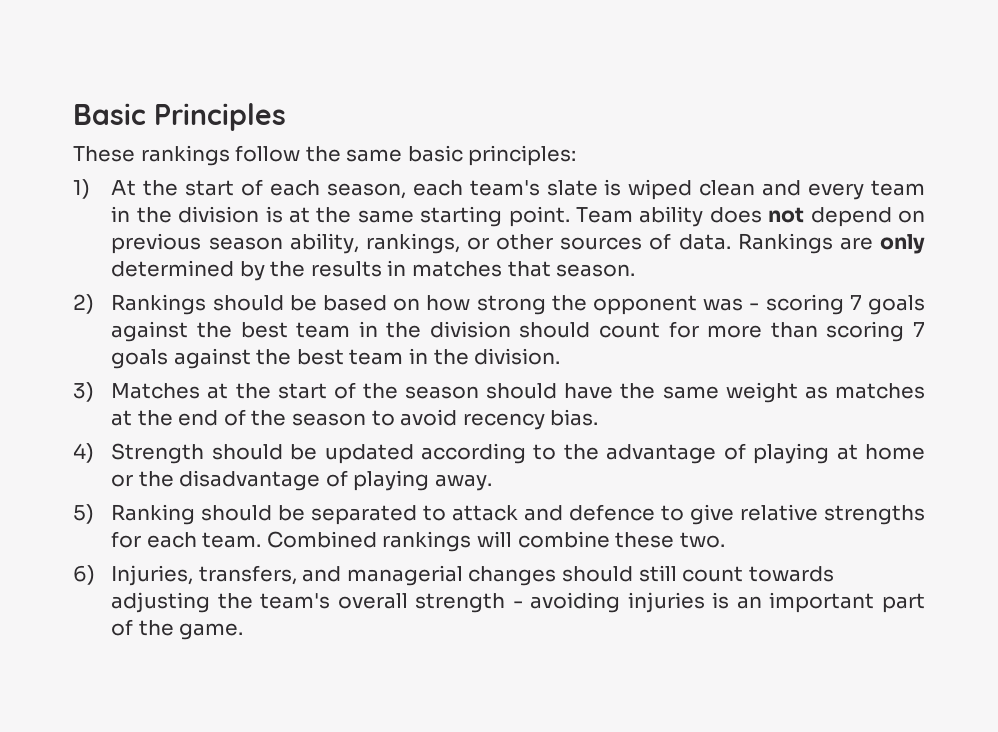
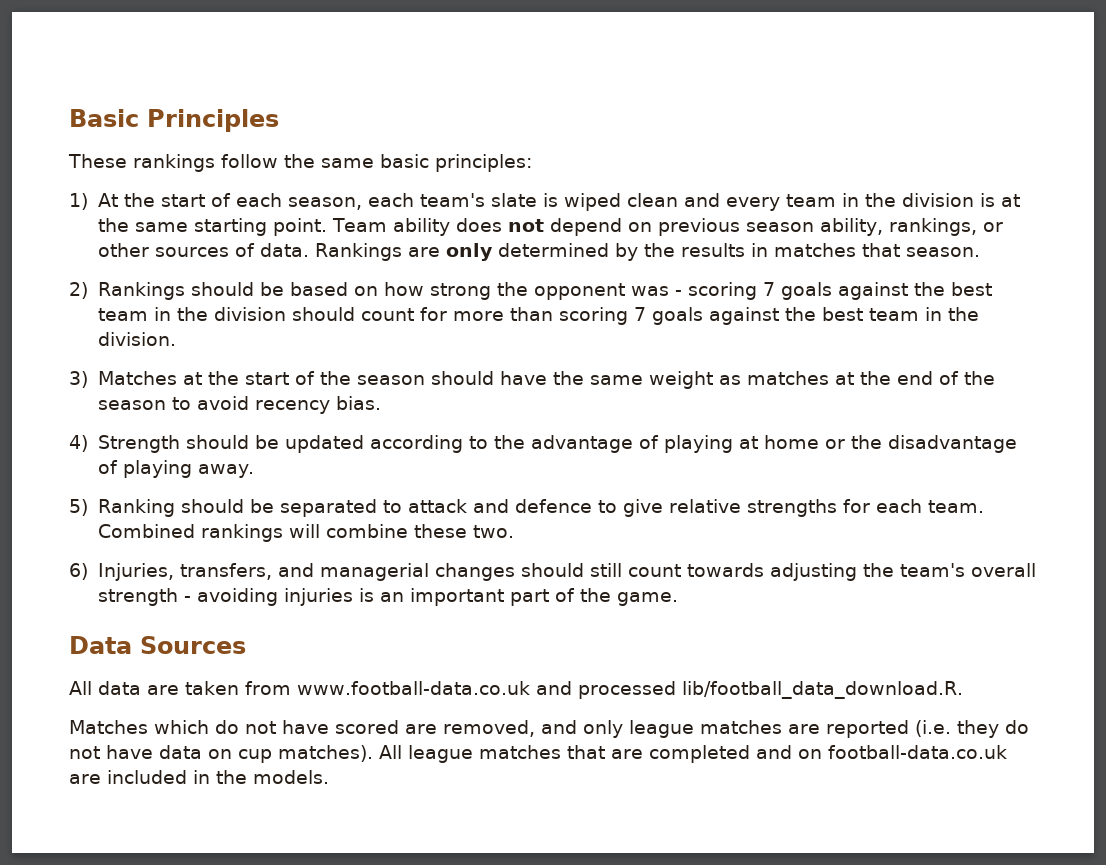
(244, 631) none -> [69,636,246,654] [69,681,963,699] [69,720,1029,738] [69,745,1007,763] [69,770,329,784] // Data Sources // All data are taken from www.football-data.co.uk and processed lib/football_data_download.R. // Matches which do not have scored are removed, and only league matches are reported (i.e. they do not have data on cup matches). All league matches that are completed and on football-data.co.uk are included in the models.

